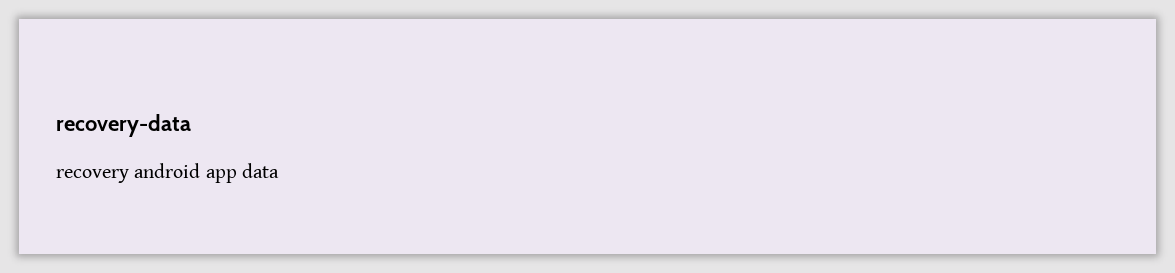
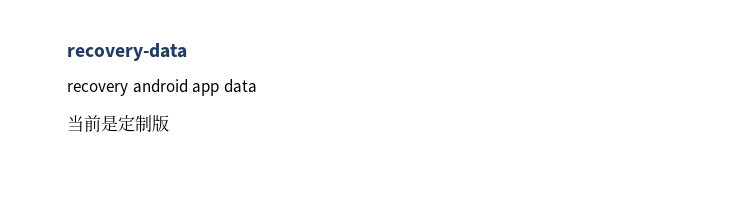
(279, 170) none -> [67,115,169,132] // 当前是定制版

